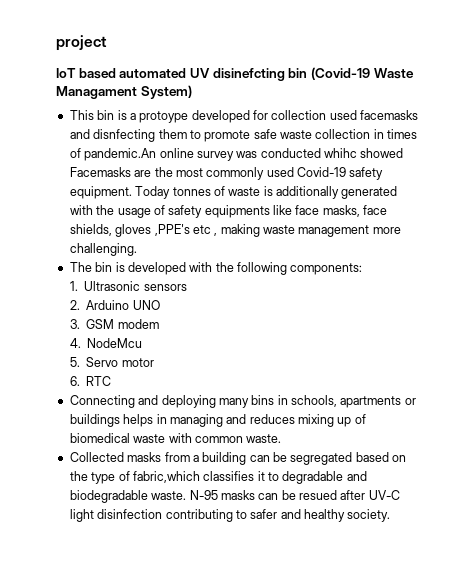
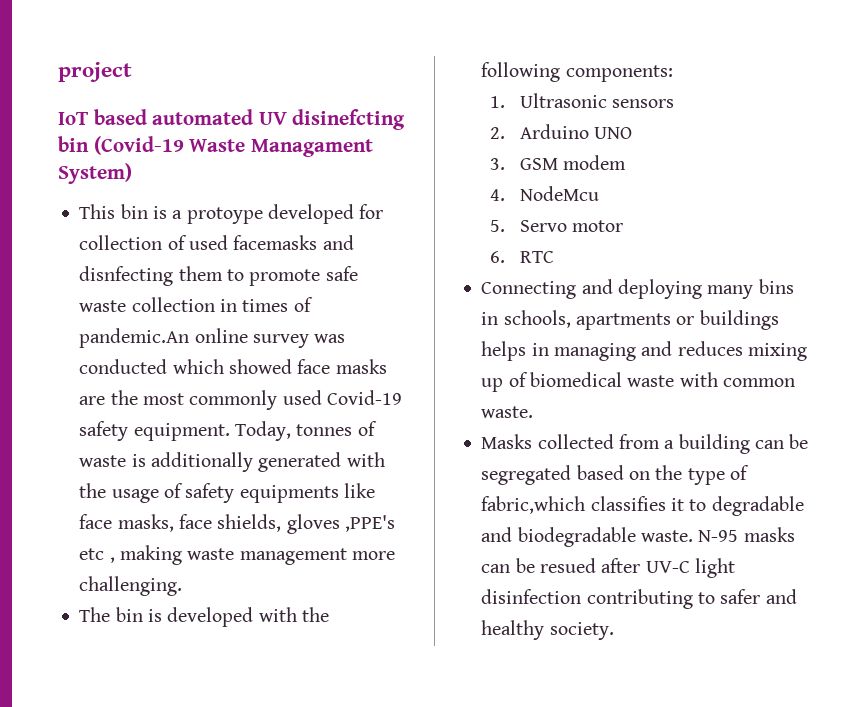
(327, 115) none -> [167,235,187,250] of
[324,148,404,158] [69,167,131,177] whihc showed Facemasks -> [172,359,387,374] which showed face masks
[135,186,171,199] Today -> [234,421,291,441] Today,
[69,452,162,462] Collected masks -> [481,434,614,449] Masks collected

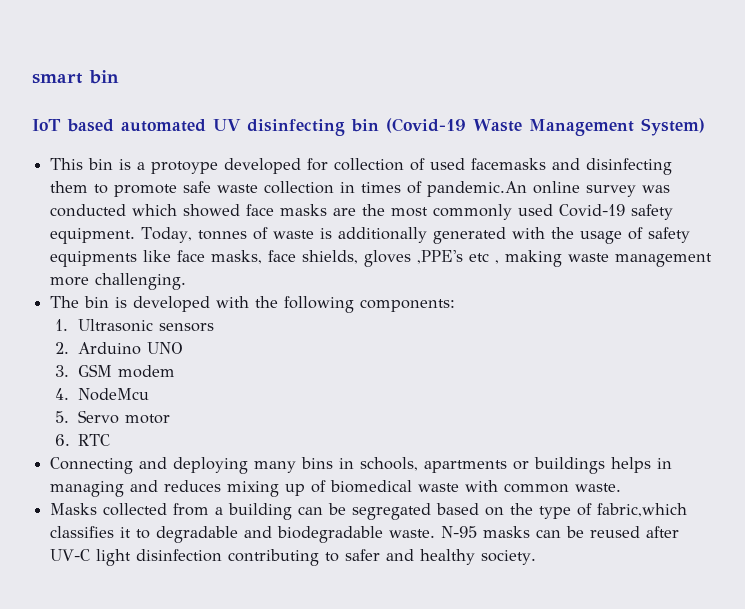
[58,62,132,82] project -> [32,70,119,84] smart bin
[292,109,406,130] disinefcting -> [247,119,345,136] disinfecting
[250,139,373,157] Managament -> [528,119,634,136] Management
[79,266,174,286] disnfecting -> [586,158,673,175] disinfecting
[539,558,596,573] resued -> [590,526,641,538] reused

